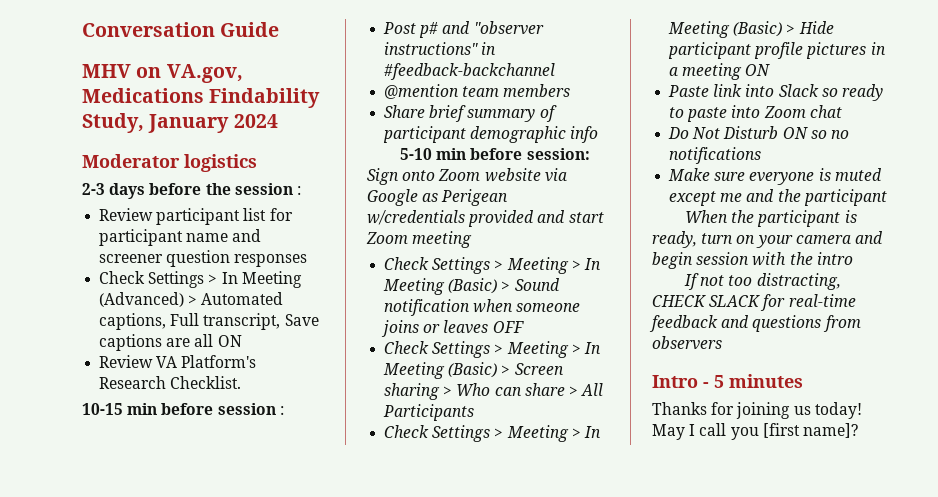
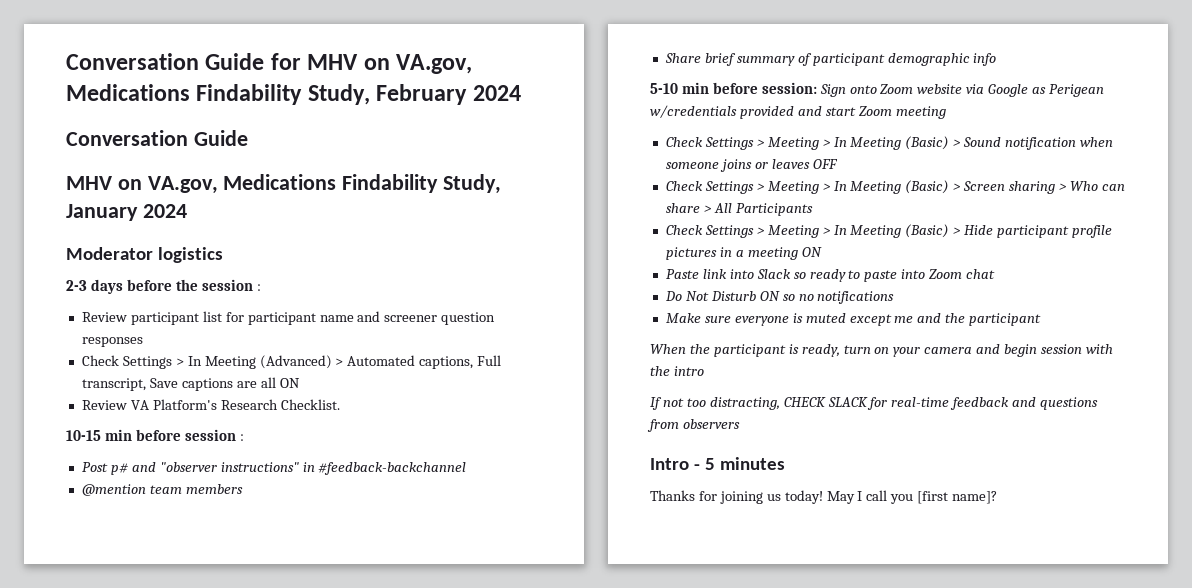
[82,22,280,37] Conversation Guide -> [66,53,473,74] [66,84,521,105] [66,130,248,146] Conversation Guide for MHV on VA.gov, Medications Findability Study, February 2024 // Conversation Guide

